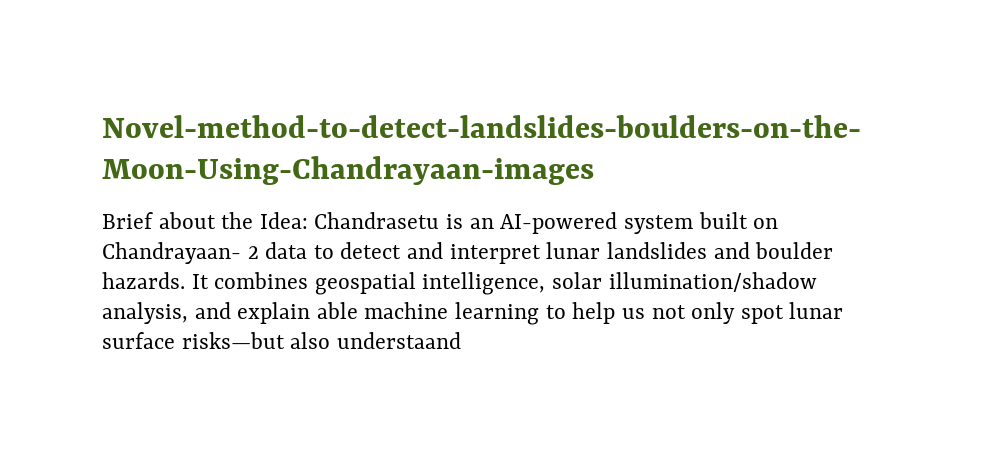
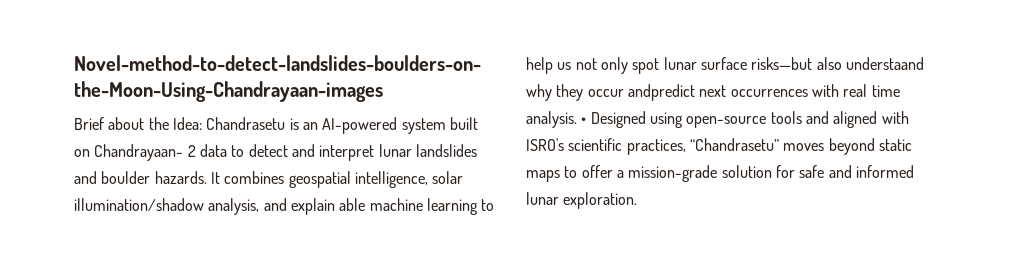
(461, 340) none -> [526,84,900,101] [526,111,909,128] [526,138,912,155] [526,165,914,182] [526,192,638,209] why they occur andpredict next occurrences with real time analysis. • Designed using open-source tools and aligned with ISRO's scientific practices, “Chandrasetu” moves beyond static maps to offer a mission-grade solution for safe and informed lunar exploration.

